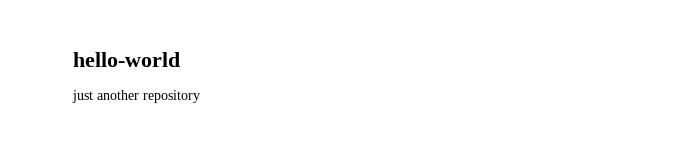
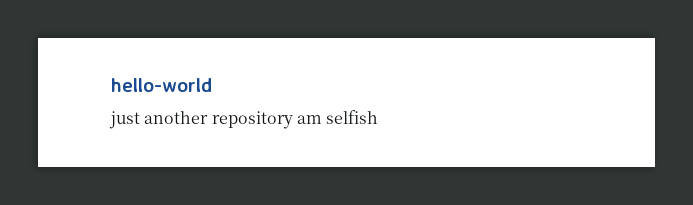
(200, 96) none -> [296,110,379,124] am selfish

